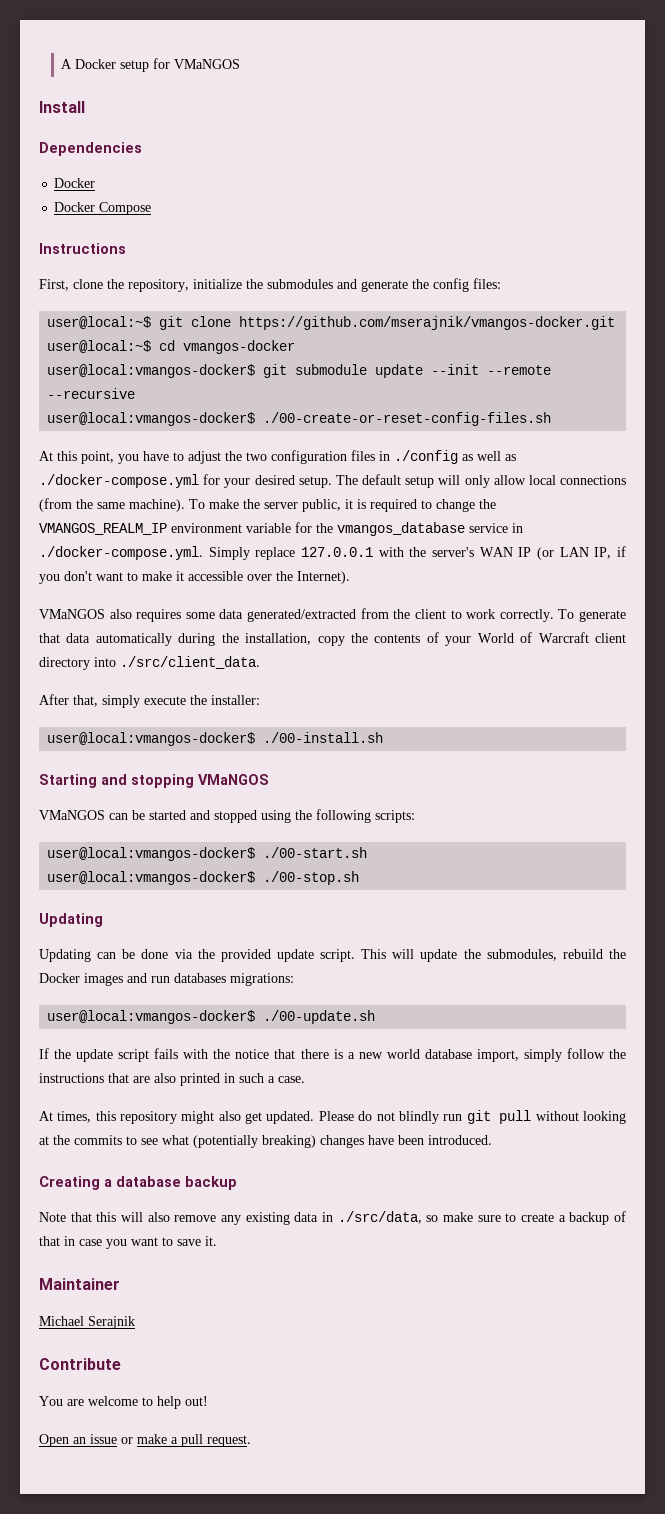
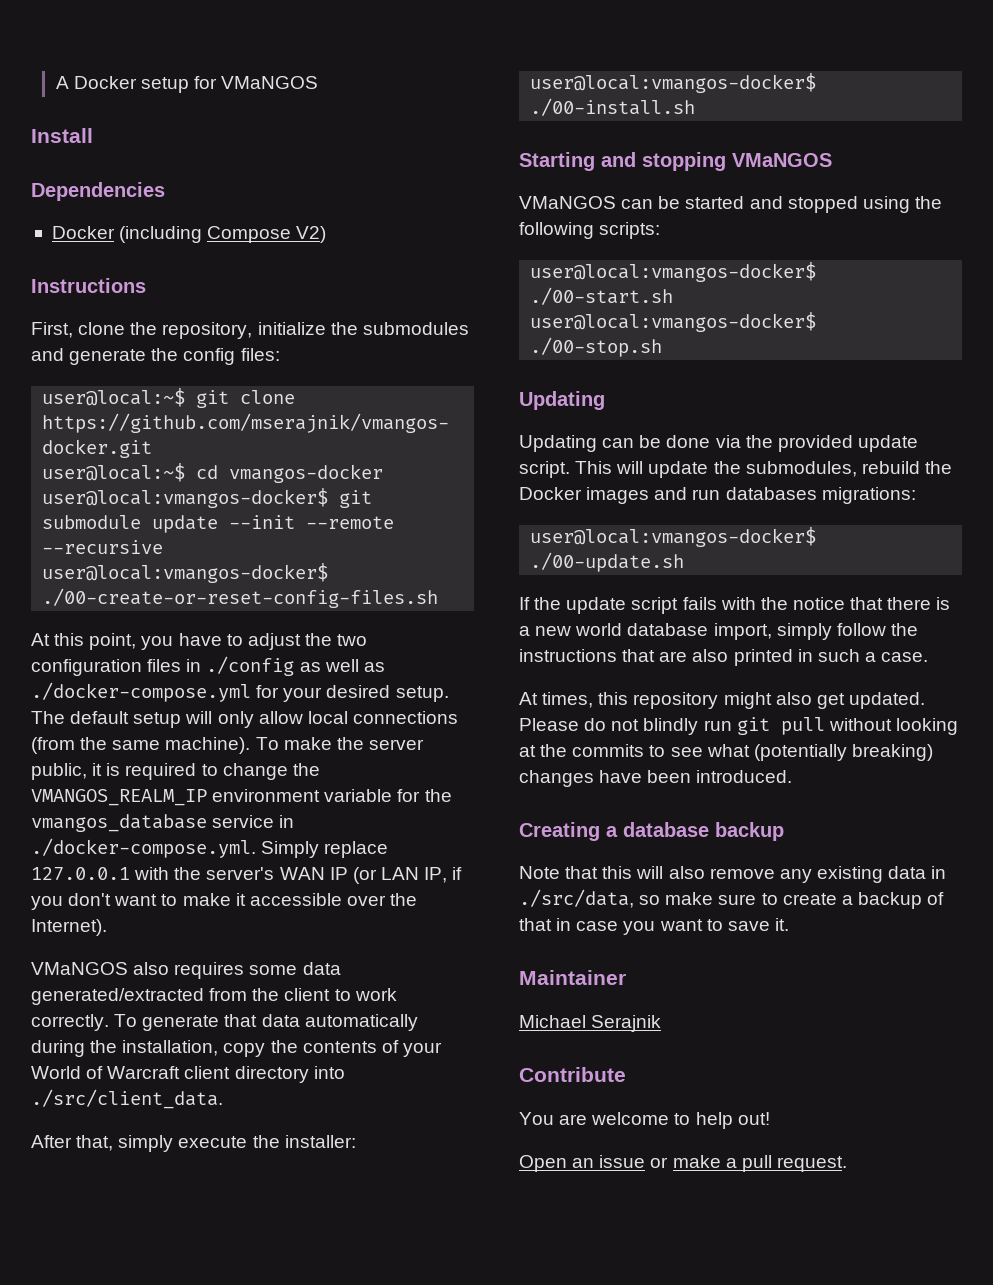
[54,202,96,212] // Docker -> [119,226,203,243] (including
(152, 208) none -> [296,226,327,243] V2)

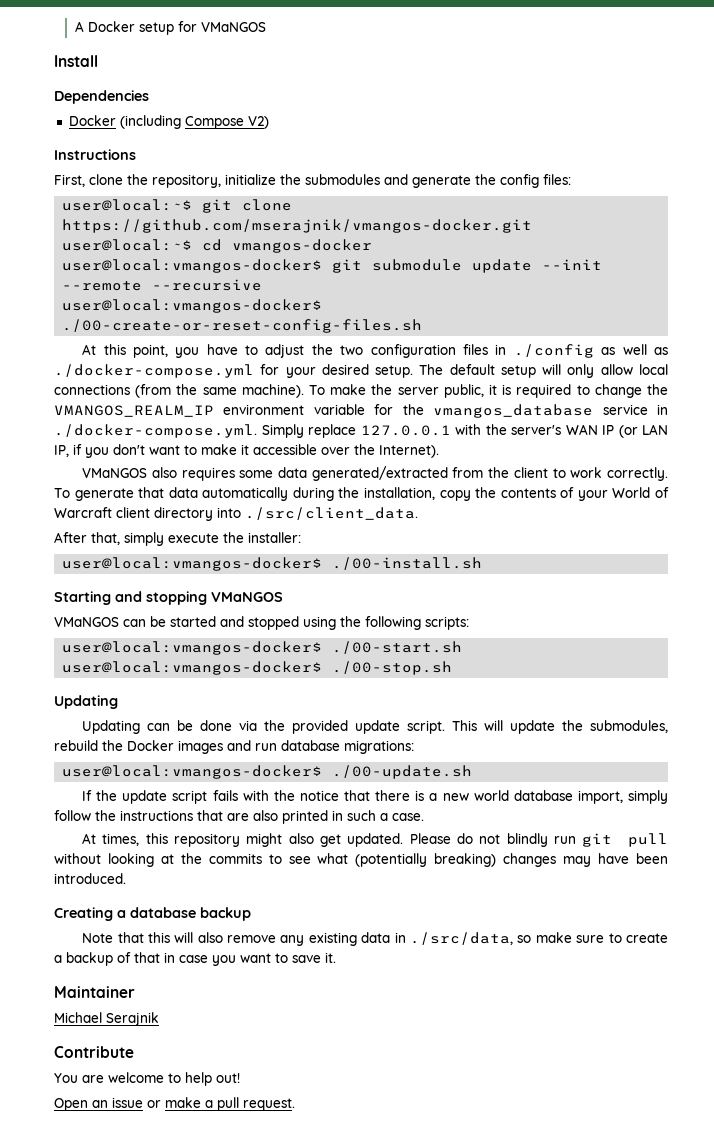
[725,487,817,500] databases -> [281,740,340,751] database
(594, 778) none -> [563,856,592,867] may

